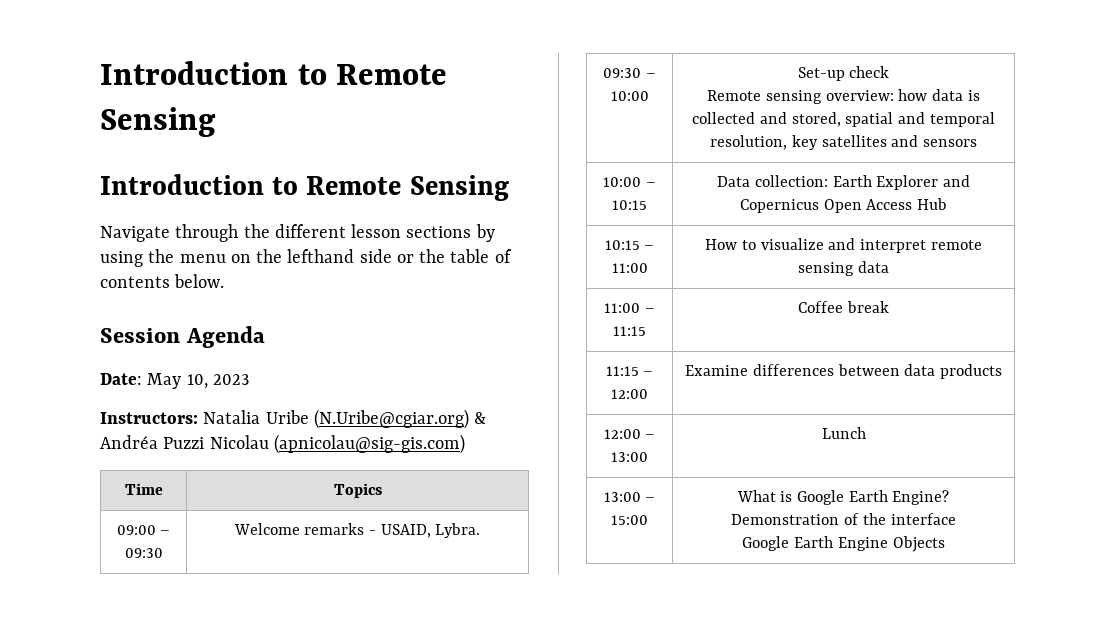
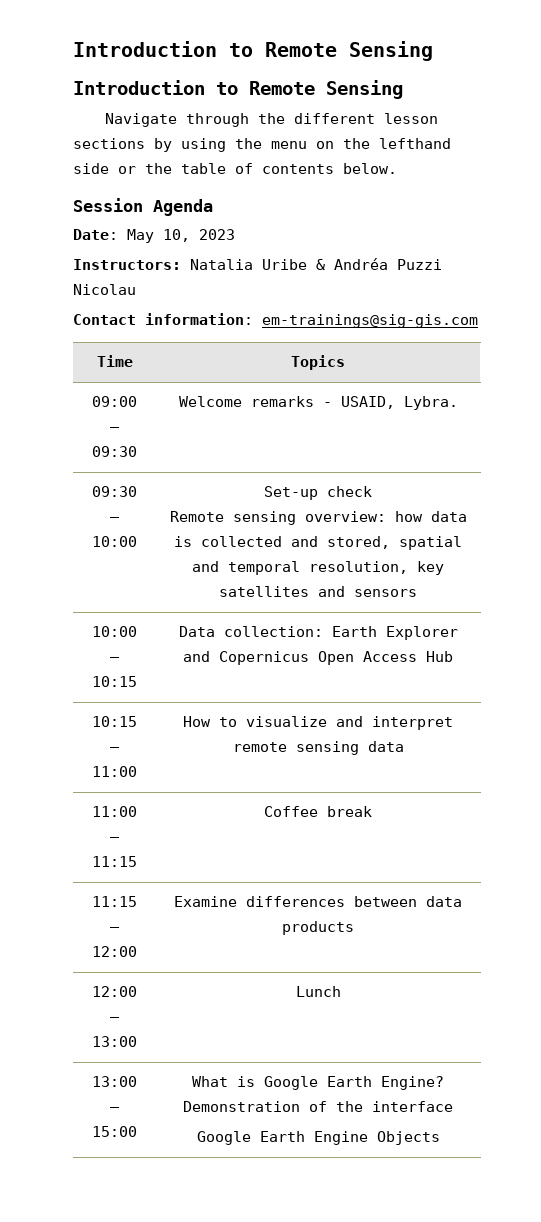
[313,409,469,429] (N.Uribe@cgiar.org) -> (307, 264) none
[273,434,465,454] (apnicolau@sig-gis.com) -> [73,313,478,328] // Contact information: em-trainings@sig-gis.com

